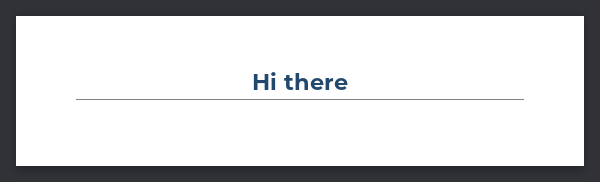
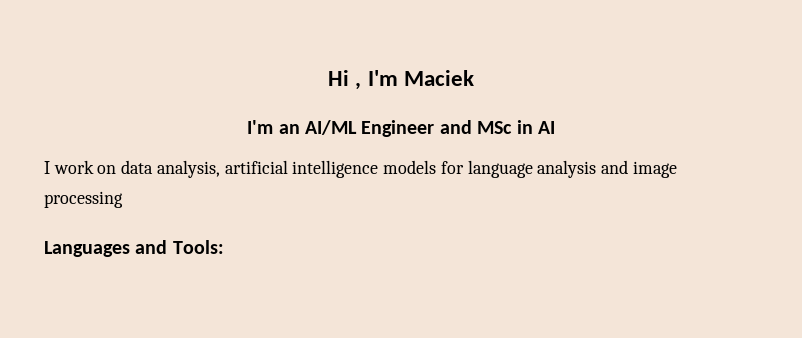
[283,73,348,90] there -> [355,70,474,90] [247,120,555,137] [44,160,677,178] [44,191,123,208] [44,240,224,257] , I'm Maciek // I'm an AI/ML Engineer and MSc in AI // I work on data analysis, artificial intelligence models for language analysis and image processing // Languages and Tools:

